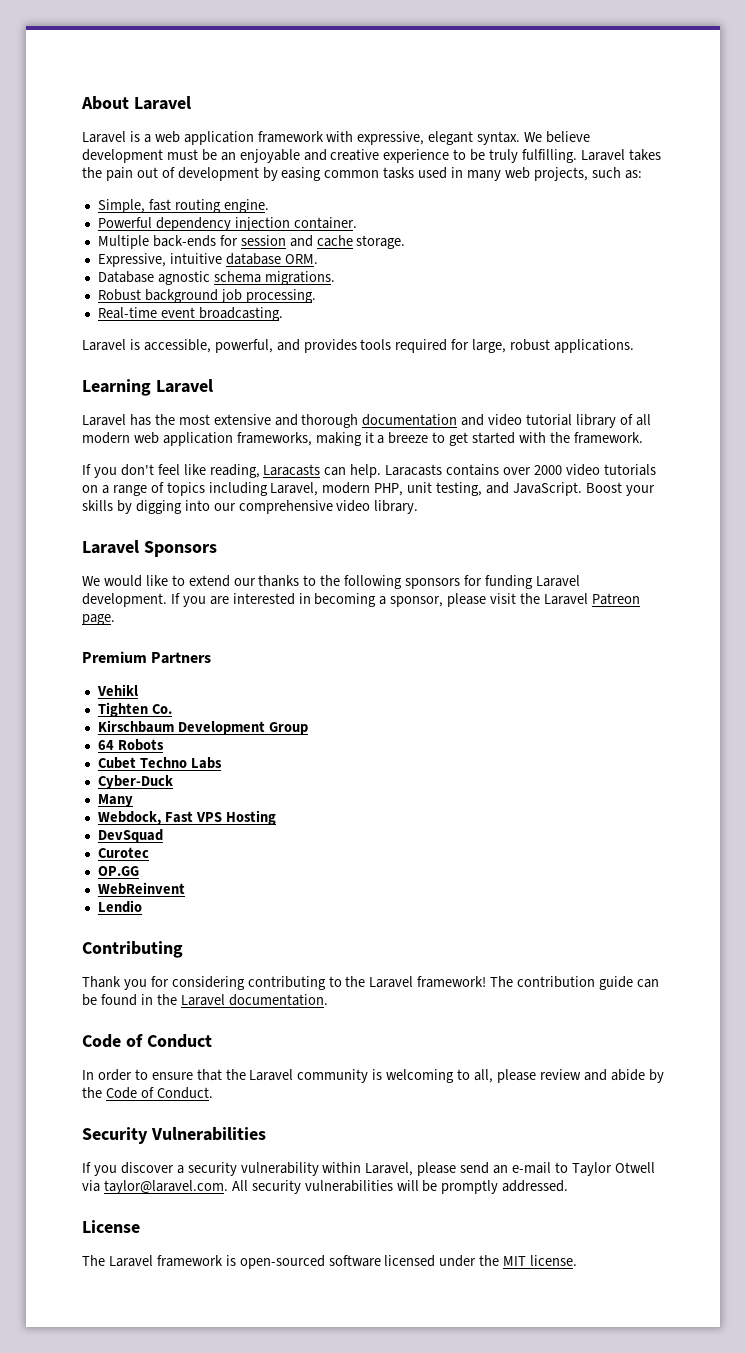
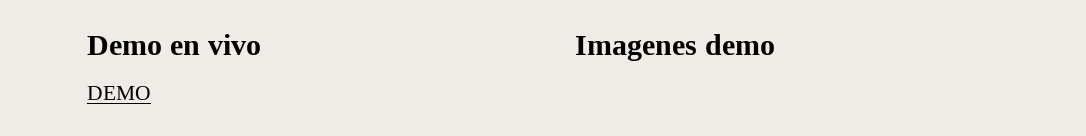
[81,96,191,110] [82,131,591,145] [82,149,661,163] [82,167,642,181] [97,199,269,213] [97,217,357,231] [97,235,406,249] [97,253,318,267] [97,271,335,285] [97,289,316,303] [97,307,283,321] [82,339,635,353] [82,379,213,396] [82,414,651,428] [82,432,643,446] [82,464,656,478] [82,482,655,496] [82,500,419,514] [82,540,217,557] [82,575,580,589] [82,593,640,607] [82,614,115,625] [82,651,212,664] [96,684,138,696] [97,702,172,717] [97,720,308,735] [97,739,164,751] [97,757,222,769] [97,775,173,789] [97,794,133,807] [97,810,276,825] [97,829,163,843] [97,847,149,858] [97,866,139,876] [97,882,185,895] [97,900,142,913] [82,941,183,958] [82,976,659,990] [82,994,328,1006] [82,1034,212,1048] [82,1069,664,1083] [82,1087,213,1099] [82,1127,266,1144] [82,1162,655,1176] [82,1180,569,1194] [82,1220,140,1233] [82,1255,578,1269] About Laravel // Laravel is a web application framework with expressive, elegant syntax. We believe development must be an enjoyable and creative experience to be truly fulfilling. Laravel takes the pain out of development by easing common tasks used in many web projects, such as: // Simple, fast routing engine. // Powerful dependency injection container. // Multiple back-ends for session and cache storage. // Expressive, intuitive database ORM. // Database agnostic schema migrations. // Robust background job processing. // Real-time event broadcasting. // Laravel is accessible, powerful, and provides tools required for large, robust applications. // Learning Laravel // Laravel has the most extensive and thorough documentation and video tutorial library of all modern web application frameworks, making it a breeze to get started with the framework. // If you don't feel like reading, Laracasts can help. Laracasts contains over 2000 video tutorials on a range of topics including Laravel, modern PHP, unit testing, and JavaScript. Boost your skills by digging into our comprehensive video library. // Laravel Sponsors // We would like to extend our thanks to the following sponsors for funding Laravel development. If you are interested in becoming a sponsor, please visit the Laravel Patreon page. // Premium Partners // Vehikl // Tighten Co. // Kirschbaum Development Group // 64 Robots // Cubet Techno Labs // Cyber-Duck // Many // Webdock, Fast VPS Hosting // DevSquad // Curotec // OP.GG // WebReinvent // Lendio // Contributing // Thank you for considering contributing to the Laravel framework! The contribution guide can be found in the Laravel documentation. // Code of Conduct // In order to ensure that the Laravel community is welcoming to all, please review and abide by the Code of Conduct. // Security Vulnerabilities // If you discover a security vulnerability within Laravel, please send an e-mail to Taylor Otwell via taylor@laravel.com. All security vulnerabilities will be promptly addressed. // License // The Laravel framework is open-sourced software licensed under the MIT license. -> [87,34,262,55] [87,86,151,100] [575,34,776,61] Demo en vivo // DEMO // Imagenes demo

